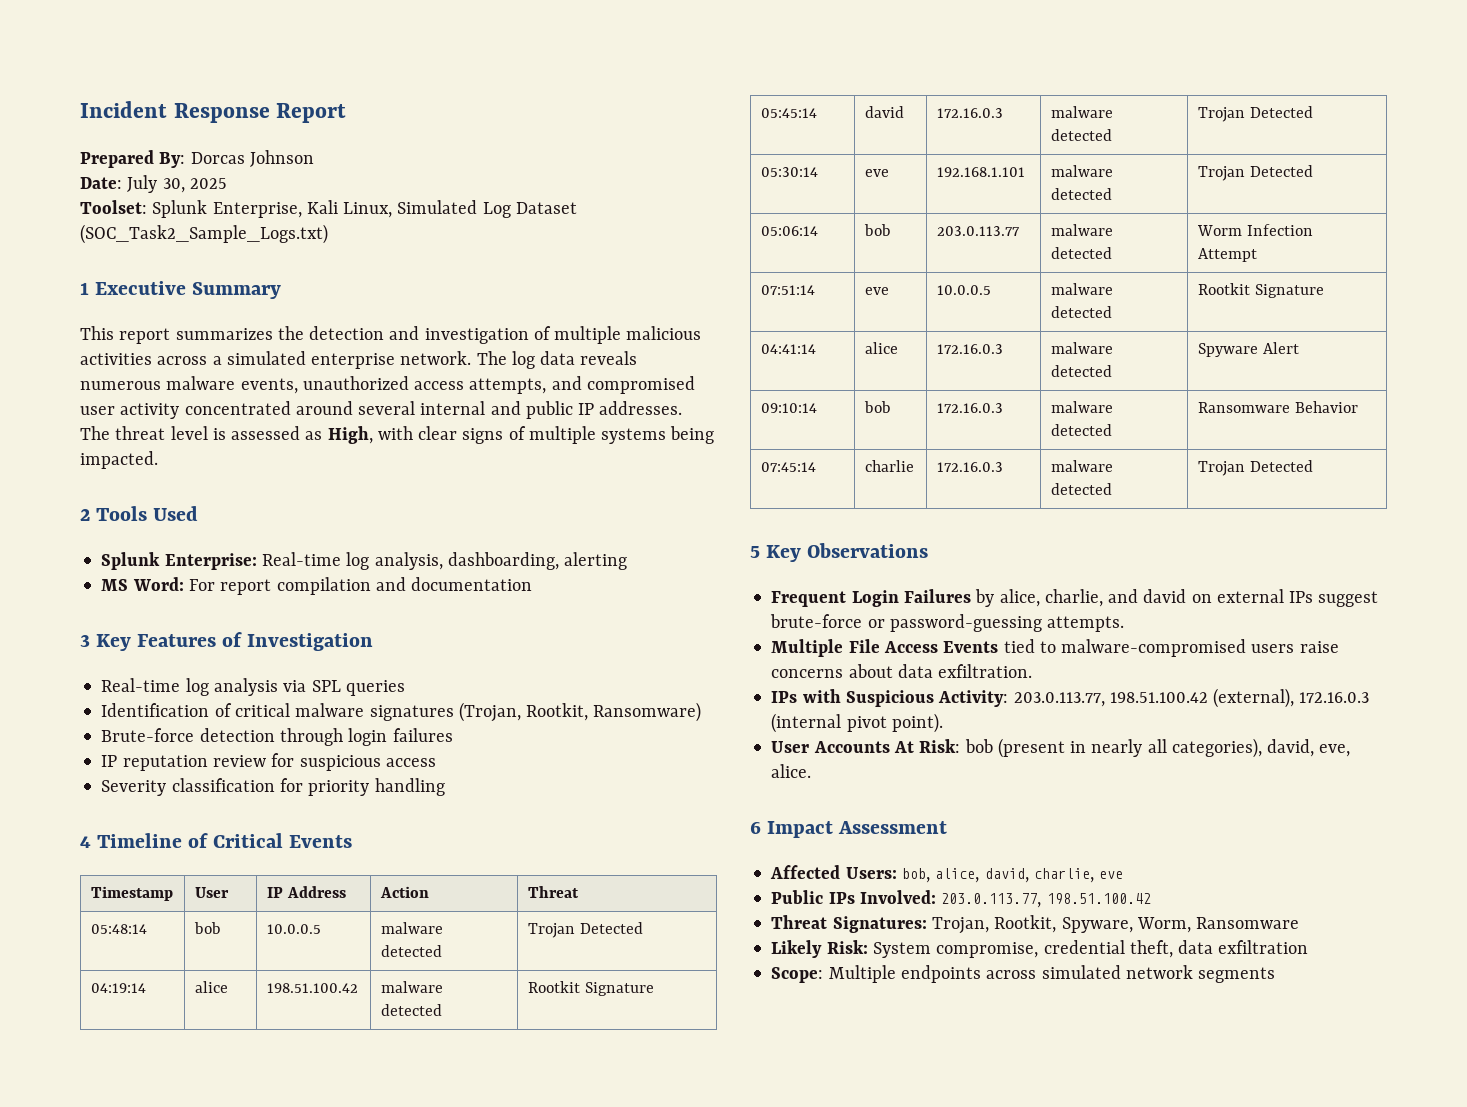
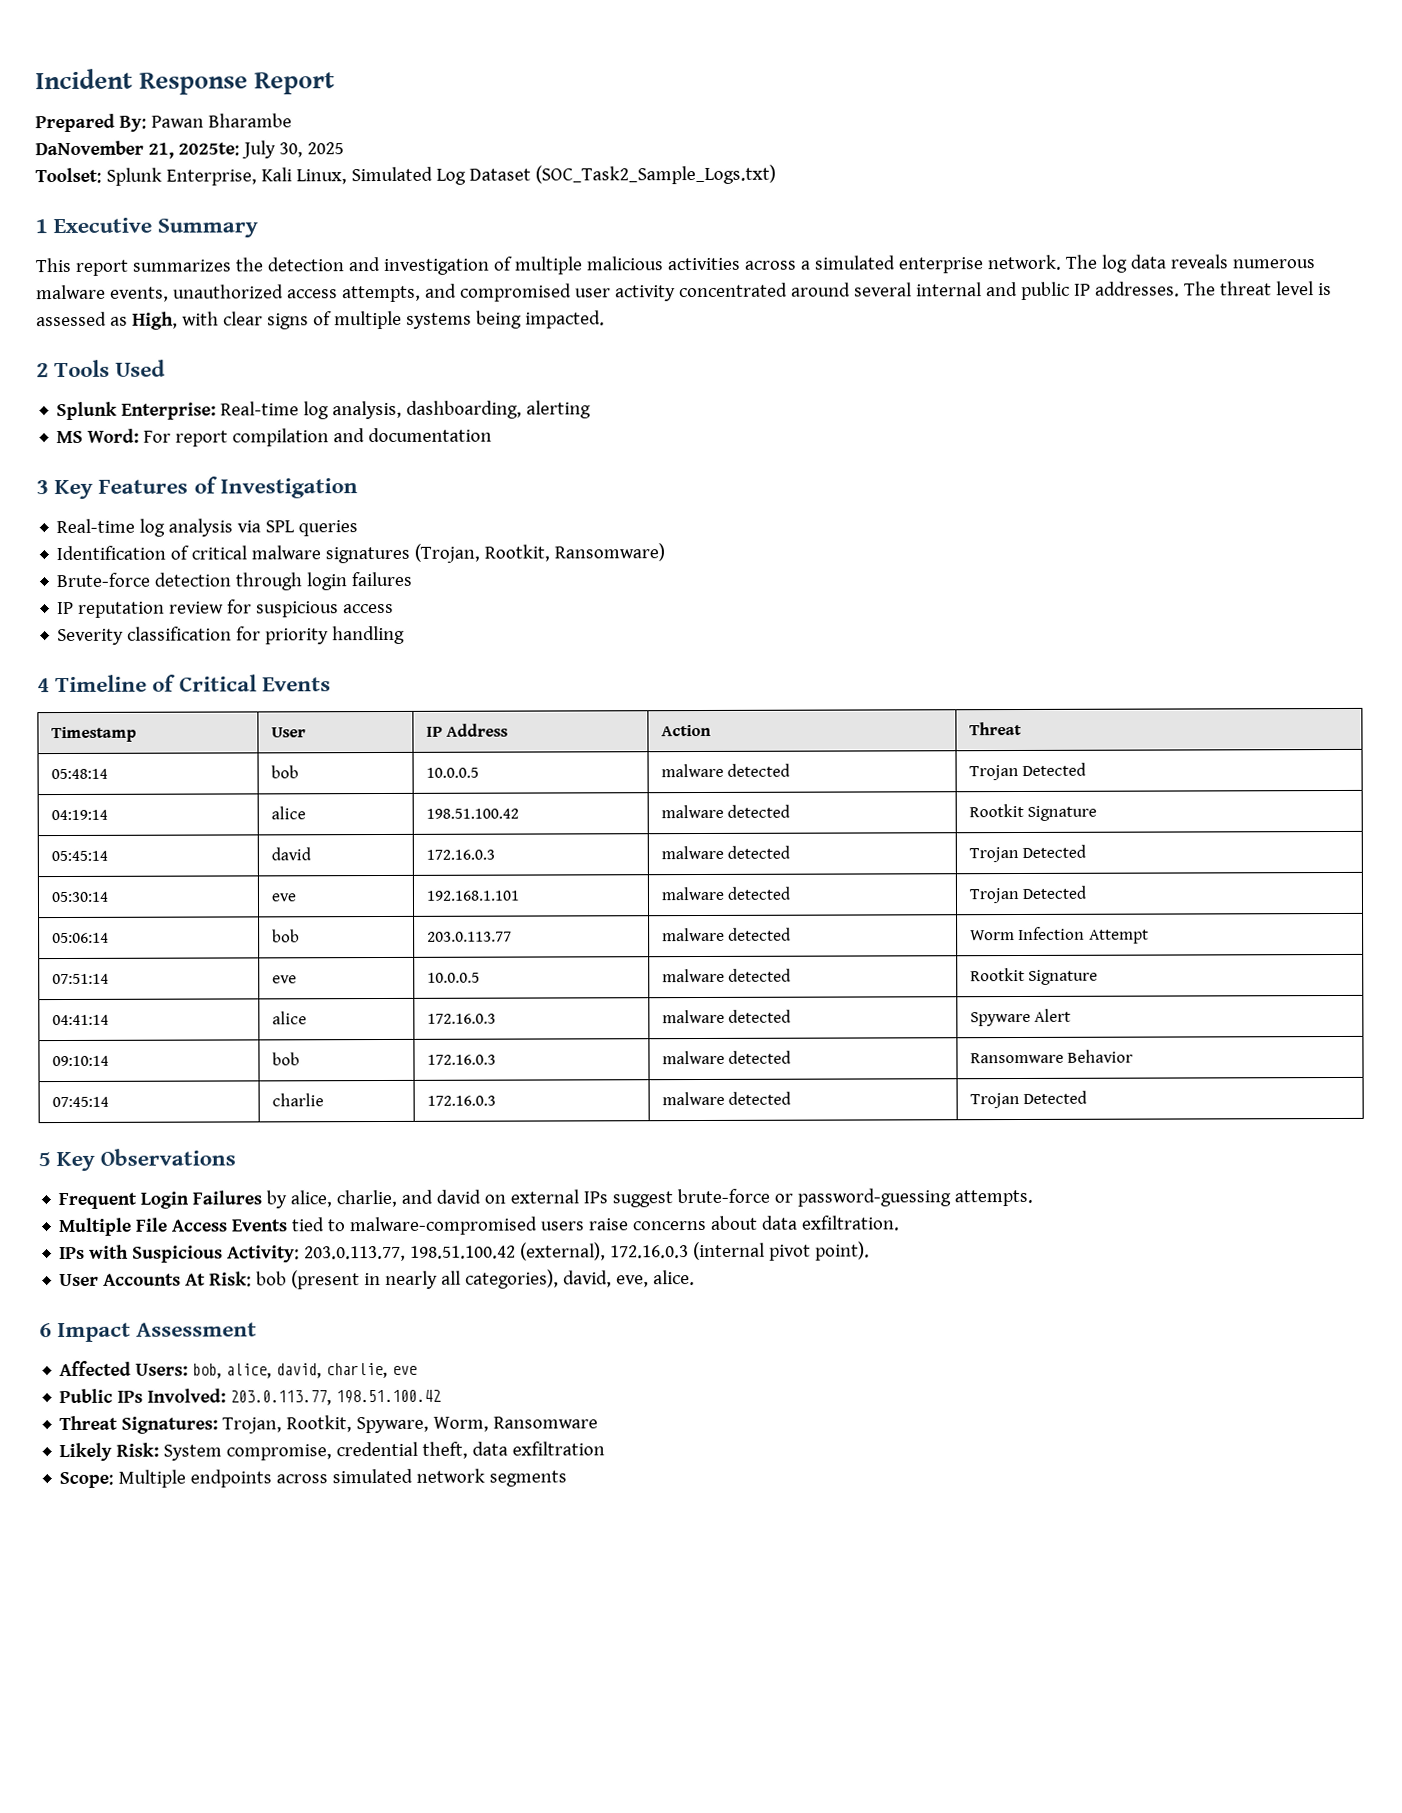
[190,150,314,167] [80,177,122,189] Dorcas Johnson // Date: -> [150,113,292,128] [35,140,240,159] Pawan Bharambe // DaNovember 21, 2025te:

